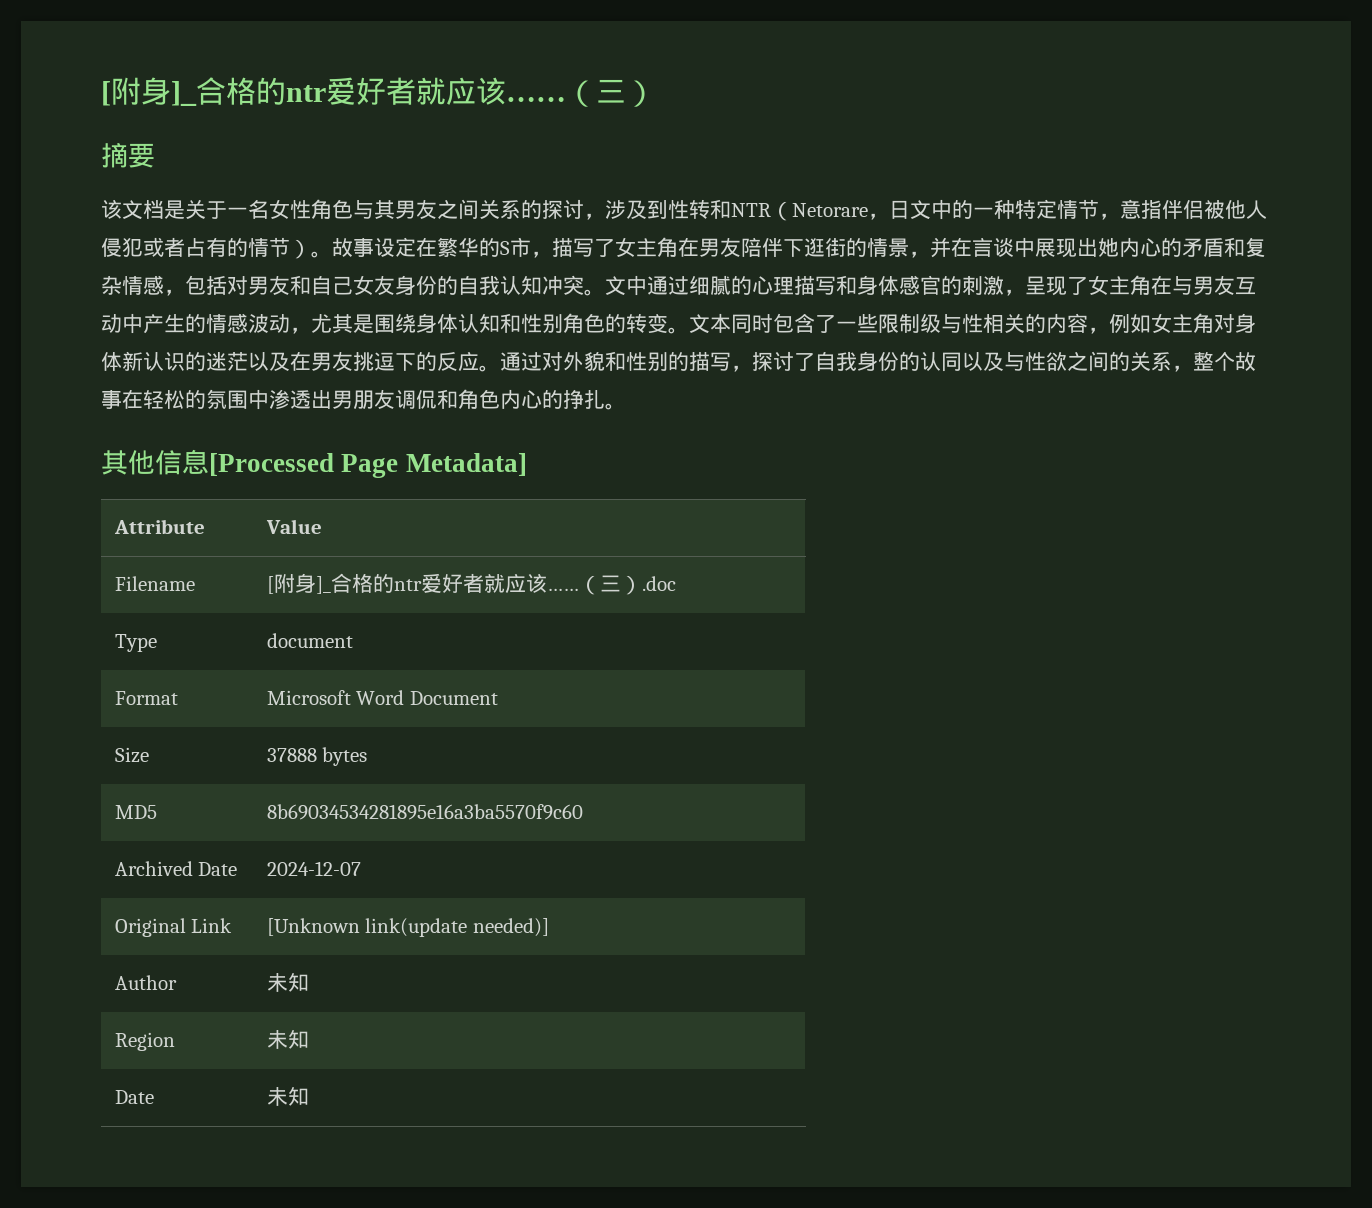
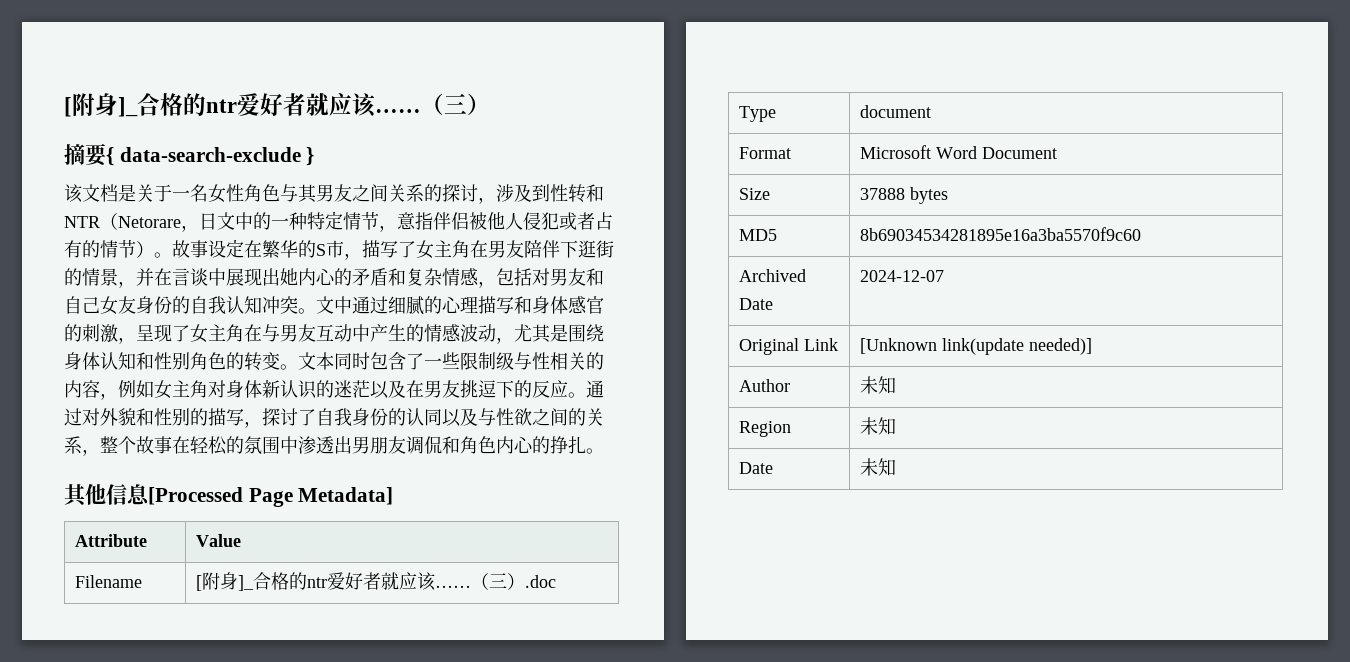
(155, 155) none -> [106,147,315,166] { data-search-exclude }

